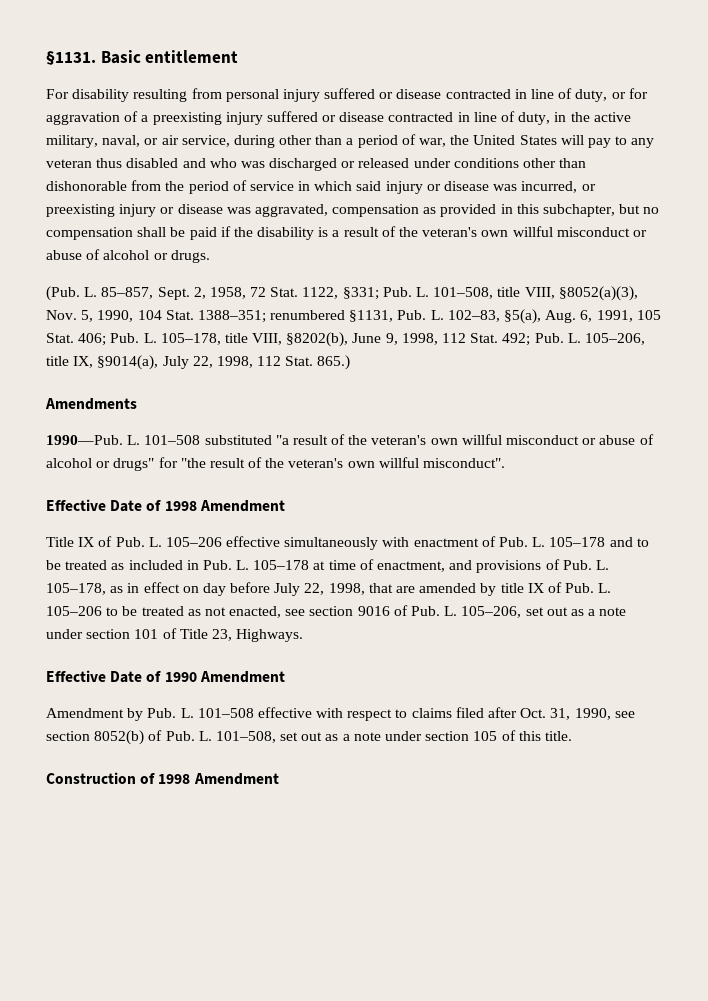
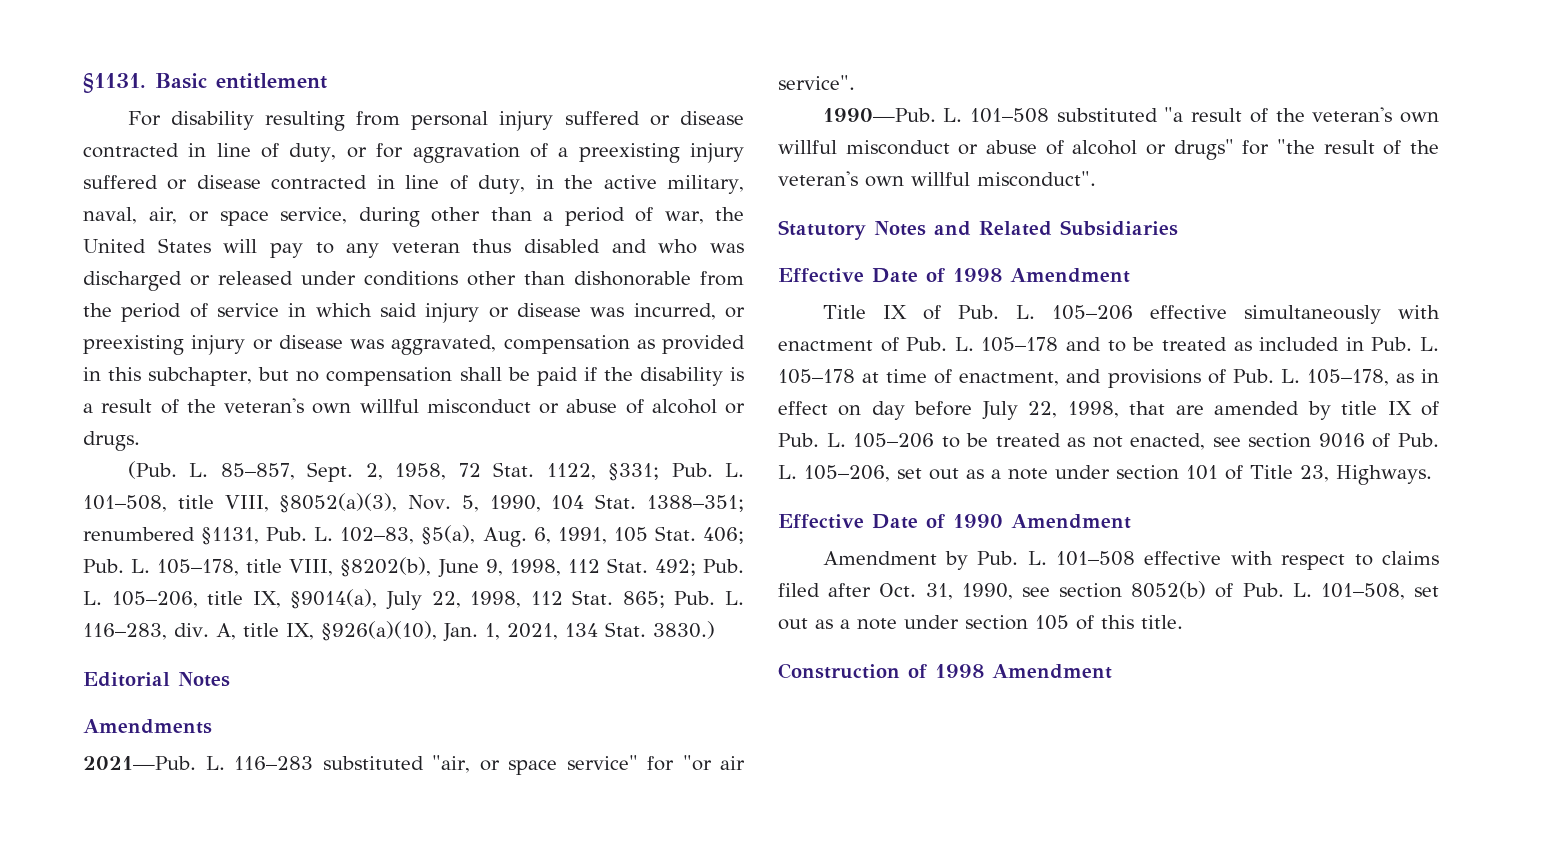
[144,135,179,145] or air -> [148,207,269,226] air, or space
[317,355,351,370] [45,398,137,410] 865.) // Amendments -> [622,591,745,608] [83,621,715,642] [83,672,230,687] [83,719,212,734] [83,755,745,775] [778,75,855,90] 865; Pub. L. 116–283, div. A, title IX, §926(a)(10), Jan. 1, 2021, 134 Stat. 3830.) // Editorial Notes // Amendments // 2021—Pub. L. 116–283 substituted "air, or space service" for "or air service".
(506, 463) none -> [778,220,1178,240] // Statutory Notes and Related Subsidiaries

